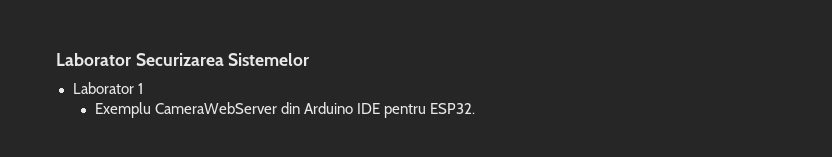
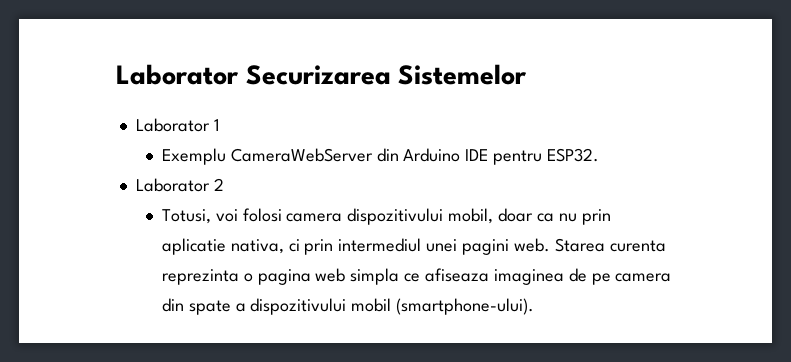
(476, 108) none -> [135,178,224,192] [161,208,611,225] [161,238,666,255] [161,268,672,285] [161,298,535,315] // Laborator 2 // Totusi, voi folosi camera dispozitivului mobil, doar ca nu prin aplicatie nativa, ci prin intermediul unei pagini web. Starea curenta reprezinta o pagina web simpla ce afiseaza imaginea de pe camera din spate a dispozitivului mobil (smartphone-ului).

